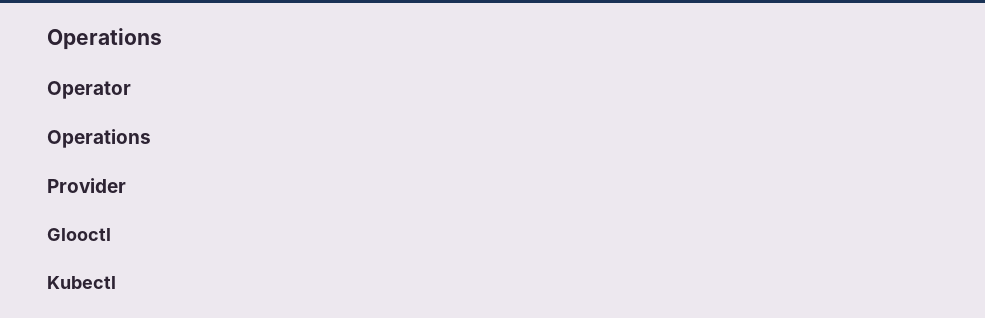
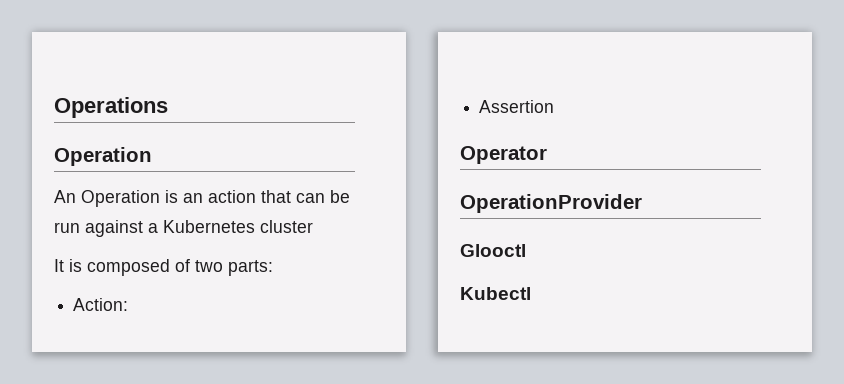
[47,28,162,50] Operations -> [54,97,168,118] [54,147,152,166] [54,190,350,207] [54,220,313,237] [54,259,273,276] [73,298,129,311] [479,100,555,113] Operations // Operation // An Operation is an action that can be run against a Kubernetes cluster // It is composed of two parts: // Action: // Assertion
[47,129,151,148] [47,178,126,193] Operations // Provider -> [460,194,642,213] OperationProvider

